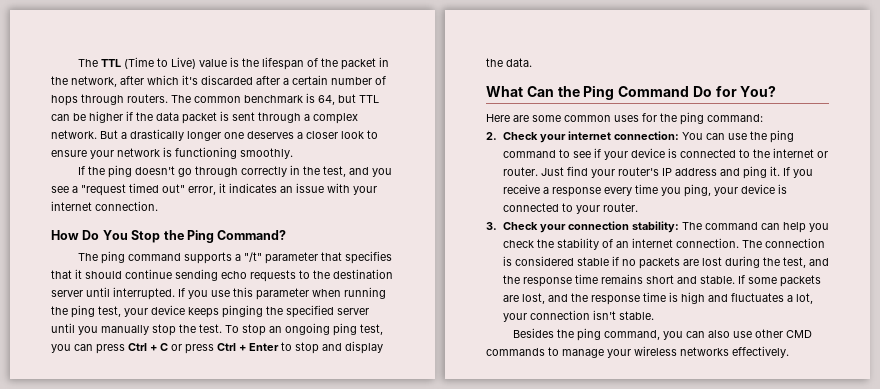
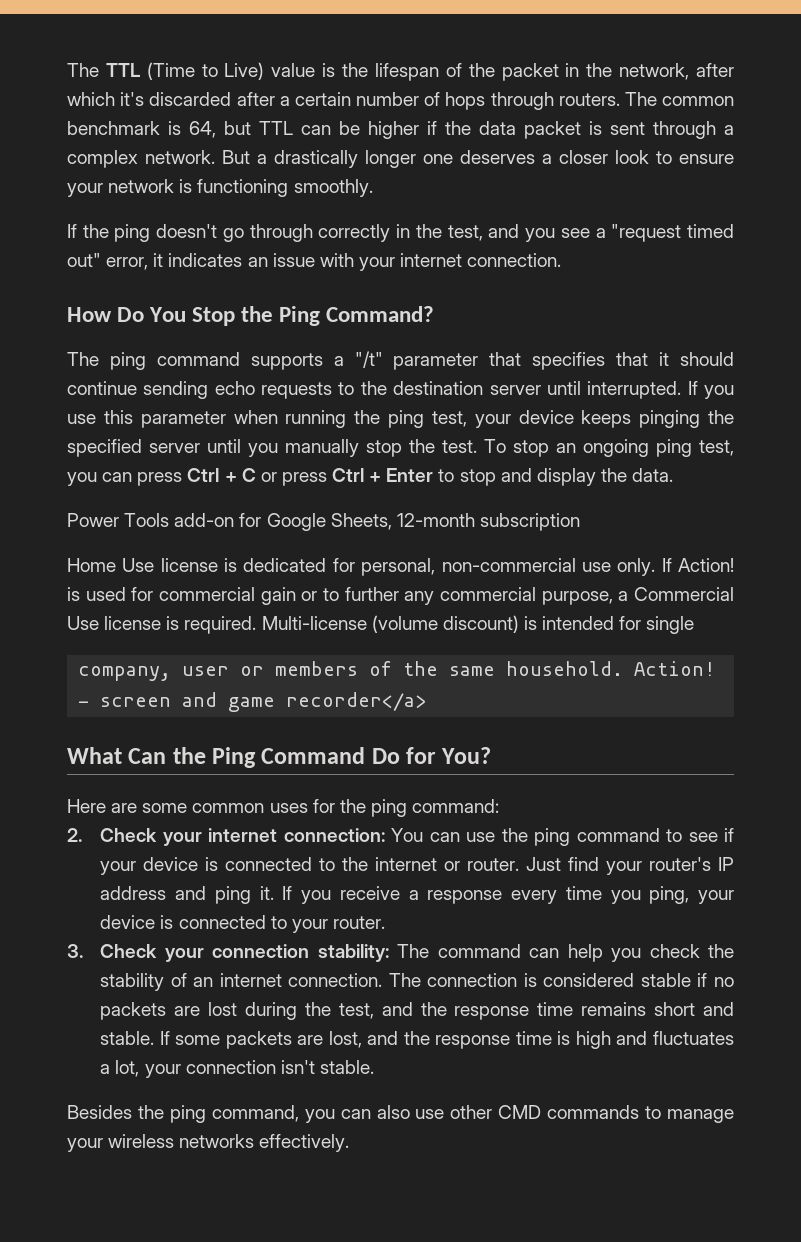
(532, 62) none -> [67,513,580,531] [67,558,735,576] [67,587,734,605] [67,615,695,634] [78,661,716,681] [78,692,427,712] // Power Tools add-on for Google Sheets, 12-month subscription // Home Use license is dedicated for personal, non-commercial use only. If Action! is used for commercial gain or to further any commercial purpose, a Commercial Use license is required. Multi-license (volume discount) is intended for single // company, user or members of the same household. Action! - screen and game recorder</a>

